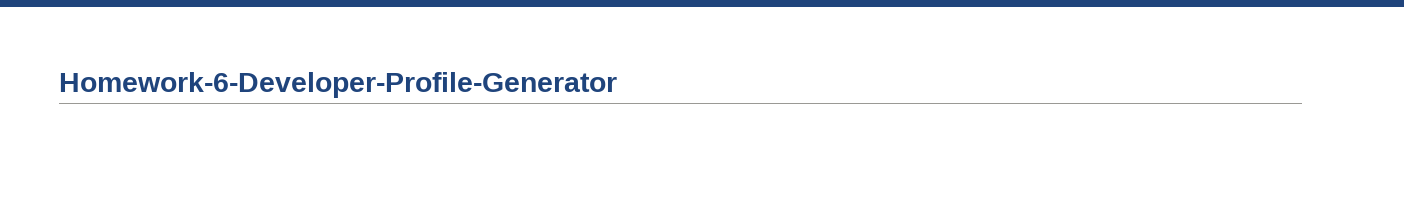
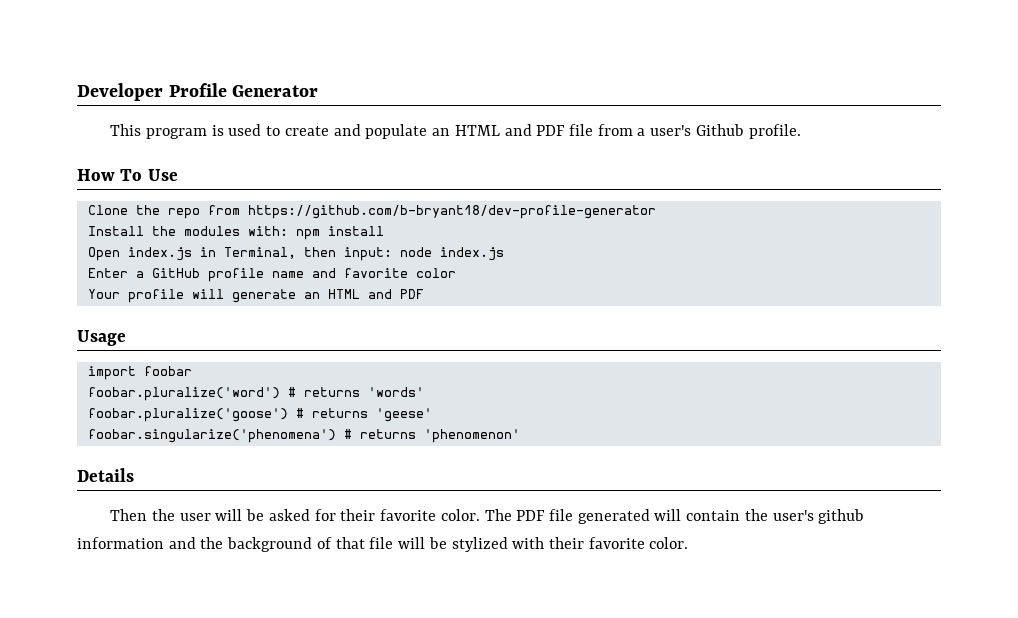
[59,72,617,98] Homework-6-Developer-Profile-Generator -> [77,83,319,101] [110,124,801,139] [77,169,178,181] [87,205,656,219] [87,226,384,240] [87,247,504,261] [87,268,456,282] [87,289,424,303] [77,330,126,346] [87,366,192,380] [87,387,424,401] [87,408,432,422] [87,429,520,443] [77,468,134,482] [110,509,865,524] [77,537,689,552] Developer Profile Generator // This program is used to create and populate an HTML and PDF file from a user's Github profile. // How To Use // Clone the repo from https://github.com/b-bryant18/dev-profile-generator // Install the modules with: npm install // Open index.js in Terminal, then input: node index.js // Enter a GitHub profile name and favorite color // Your profile will generate an HTML and PDF // Usage // import foobar // foobar.pluralize('word') # returns 'words' // foobar.pluralize('goose') # returns 'geese' // foobar.singularize('phenomena') # returns 'phenomenon' // Details // Then the user will be asked for their favorite color. The PDF file generated will contain the user's github information and the background of that file will be stylized with their favorite color.

